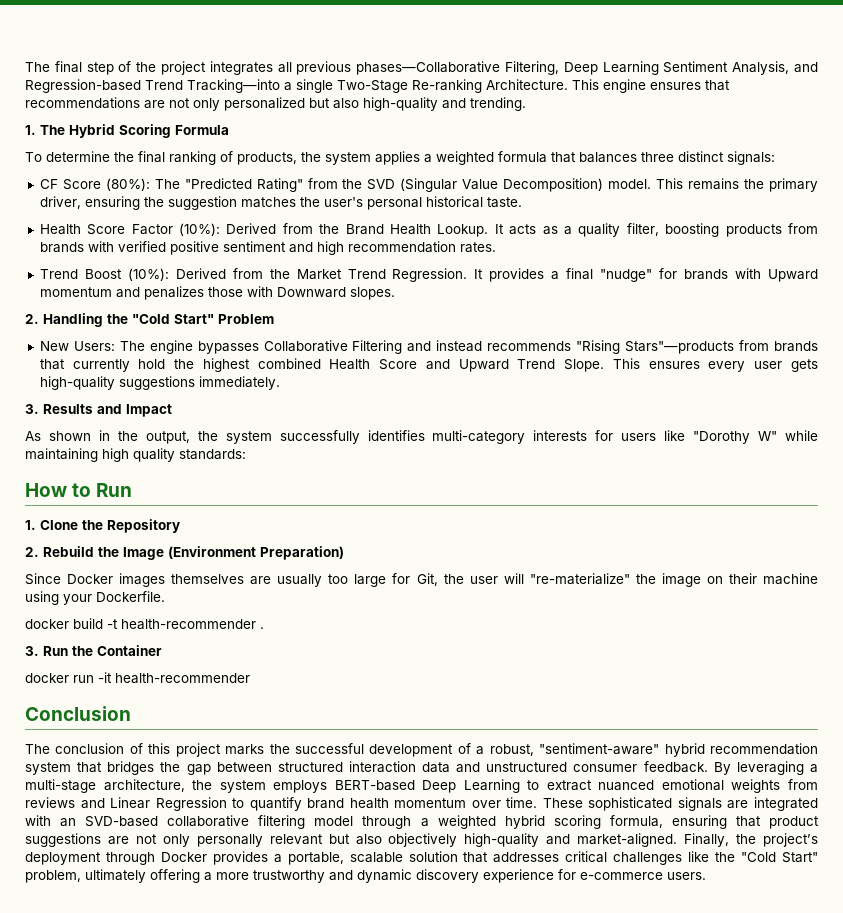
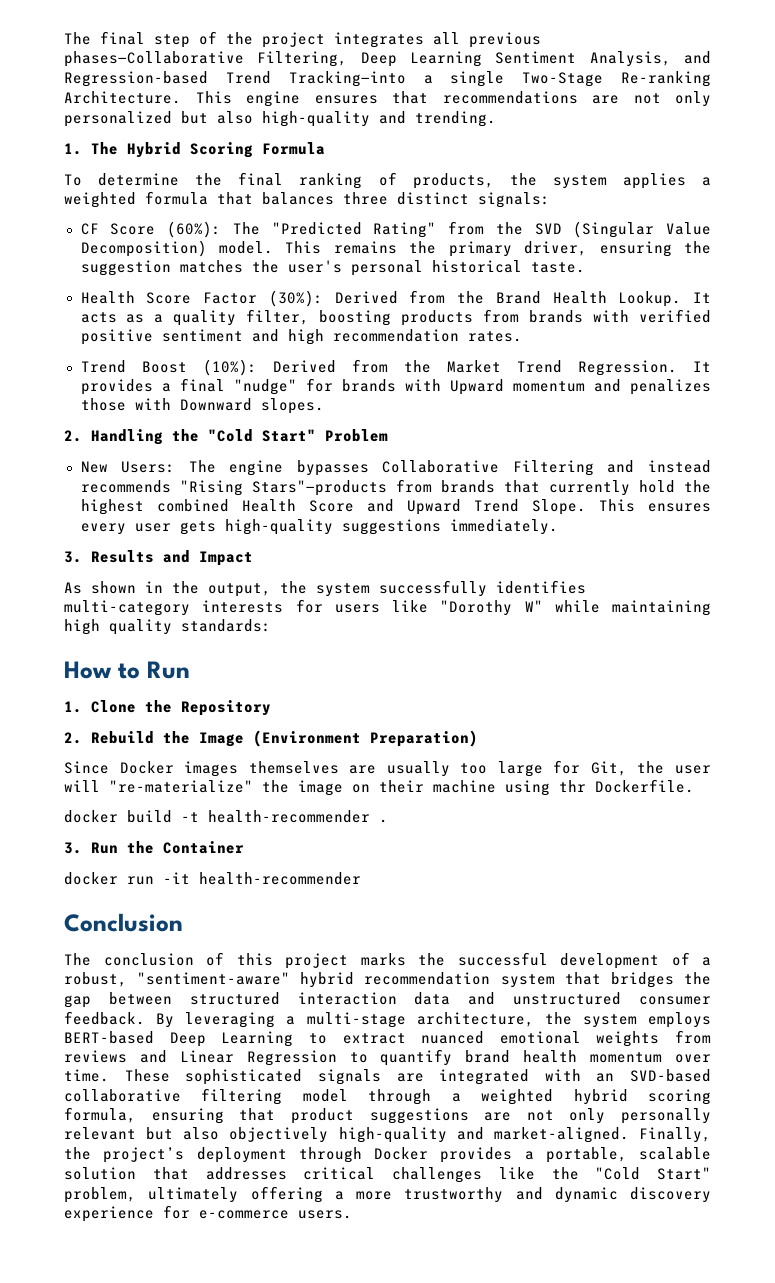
[105,178,150,191] (80%): -> [167,221,221,238] (60%):
[179,223,221,236] (10%): -> [268,290,323,307] (30%):
[63,594,92,605] your -> [559,780,586,792] thr

